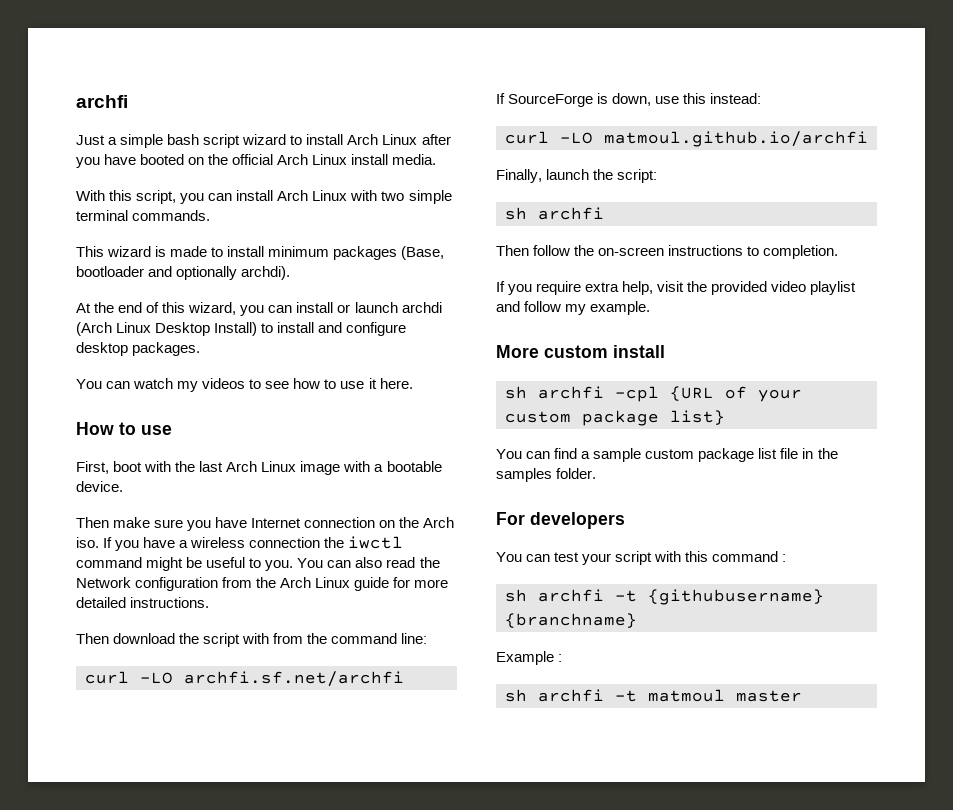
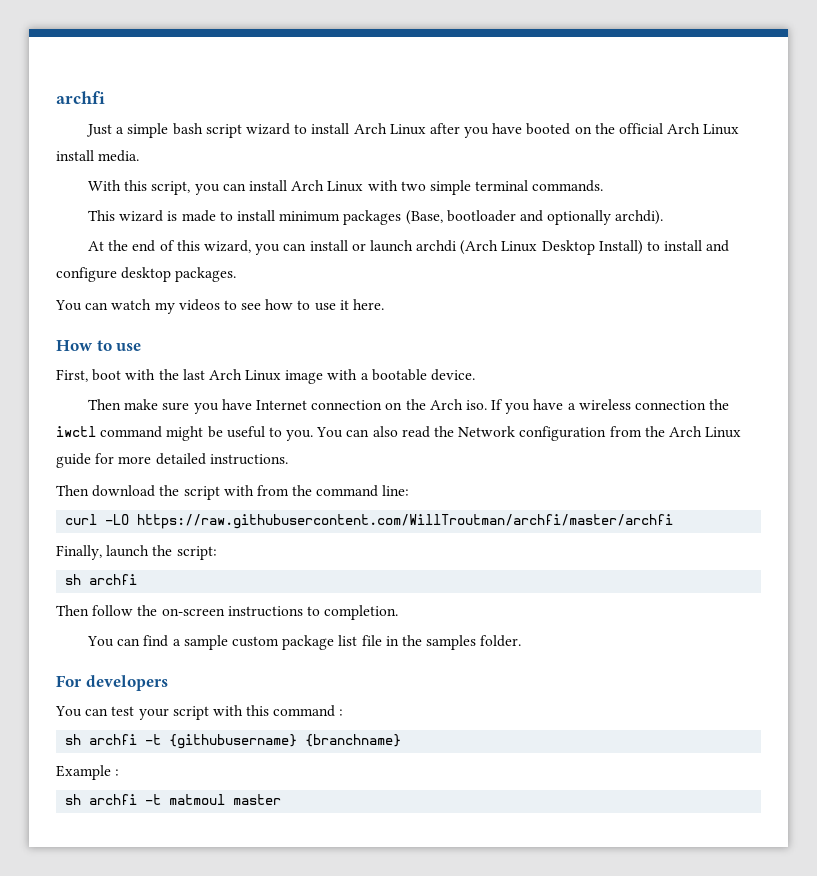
[184,671,404,687] [496,93,762,107] [505,131,868,147] archfi.sf.net/archfi // If SourceForge is down, use this instead: // curl -LO matmoul.github.io/archfi -> [137,514,674,529] https://raw.githubusercontent.com/WillTroutman/archfi/master/archfi
[496,281,857,295] [496,301,651,315] [496,345,665,358] [505,386,802,402] [505,410,725,426] // If you require extra help, visit the provided video playlist and follow my example. // More custom install // sh archfi -cpl {URL of your custom package list} -> (399, 612) none

